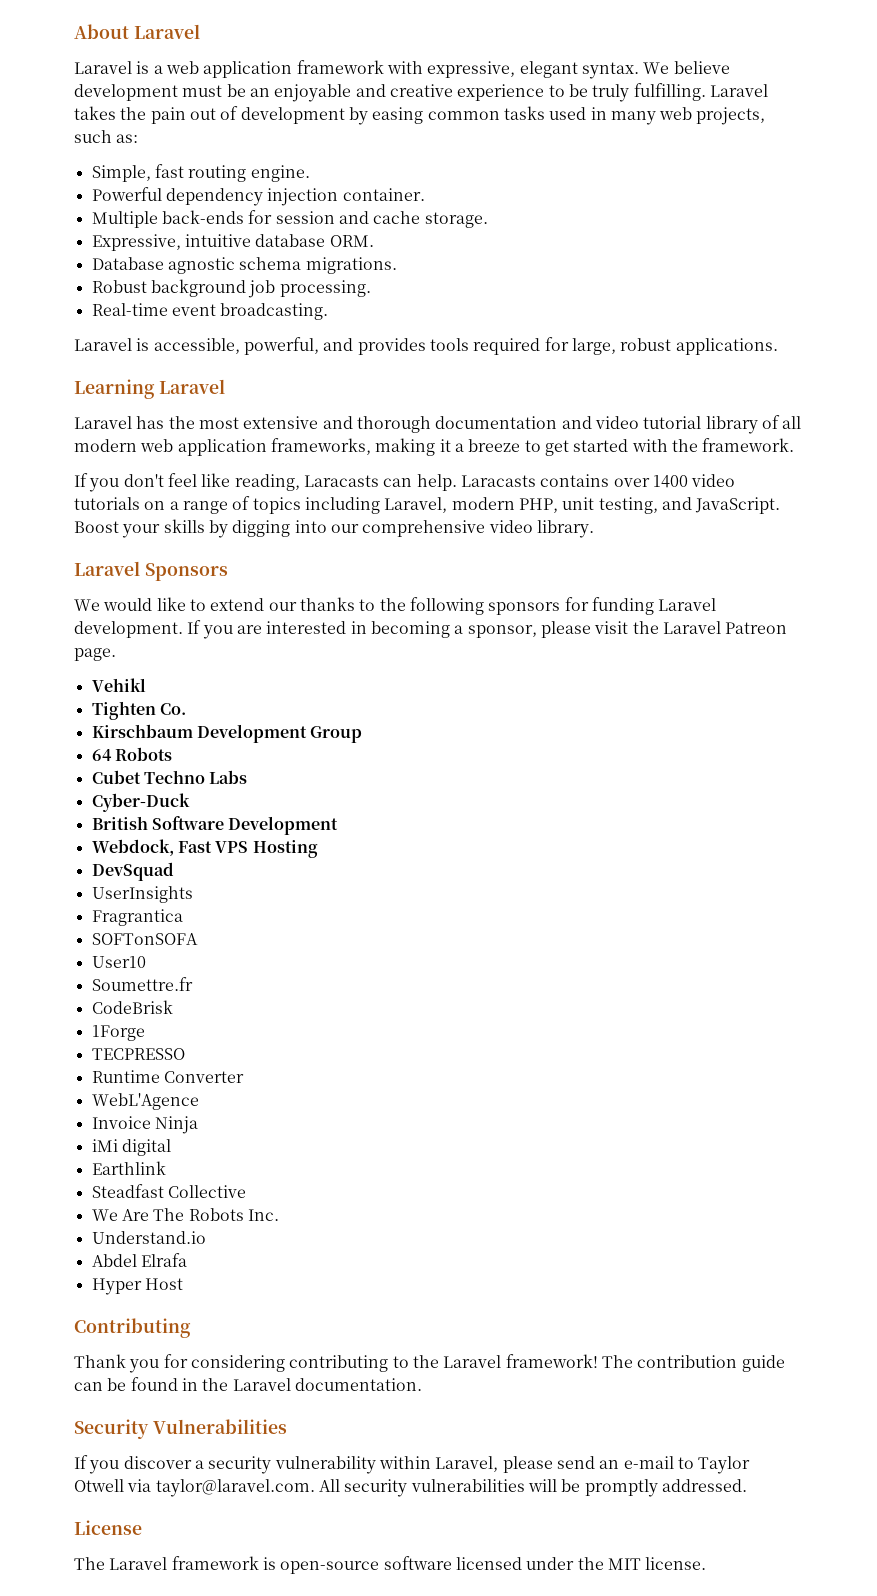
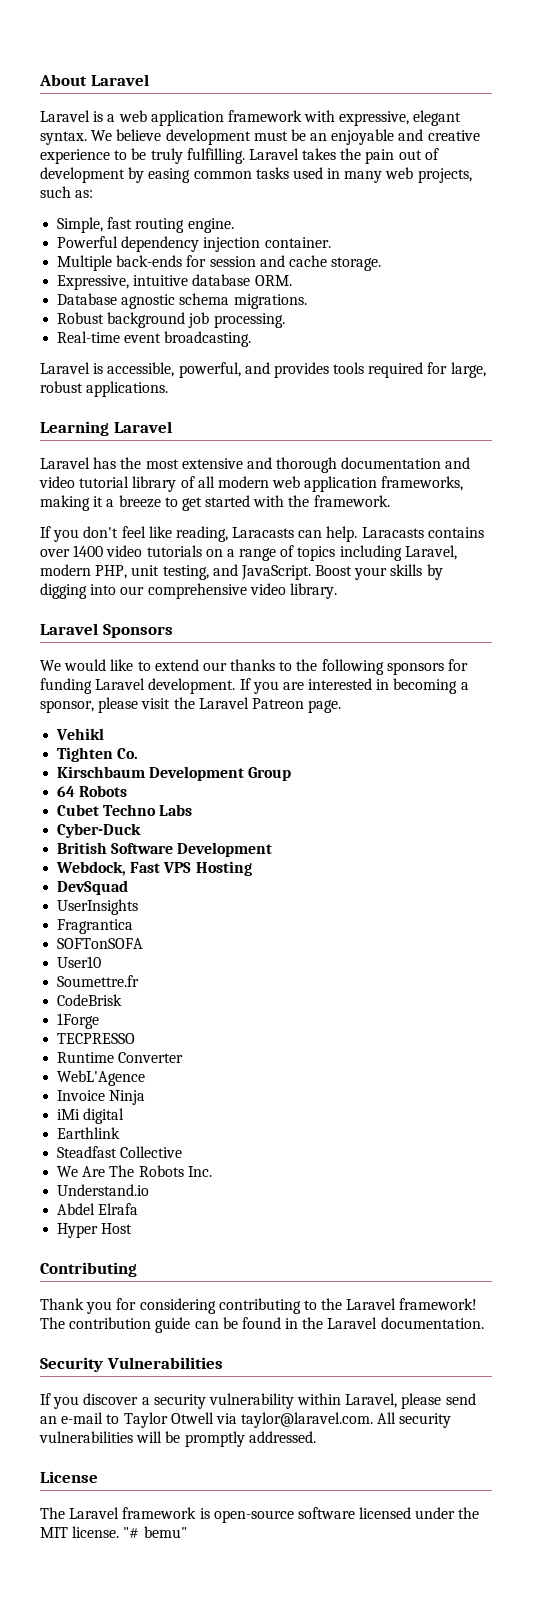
(707, 1563) none -> [123,1526,187,1538] "# bemu"

